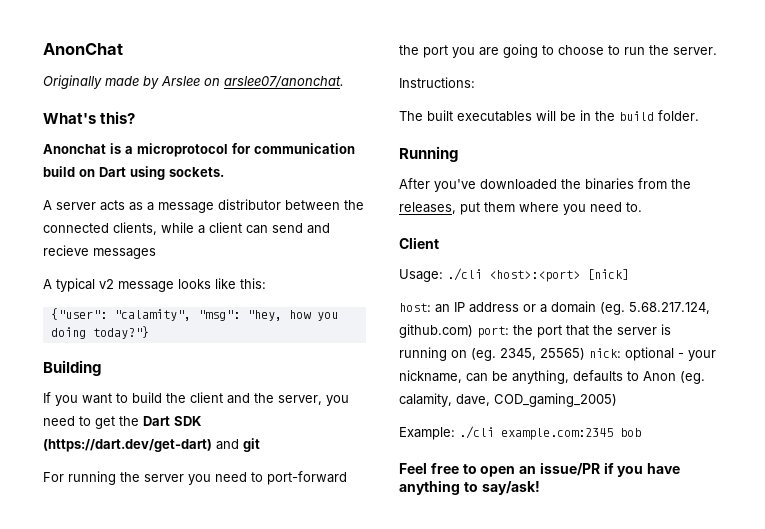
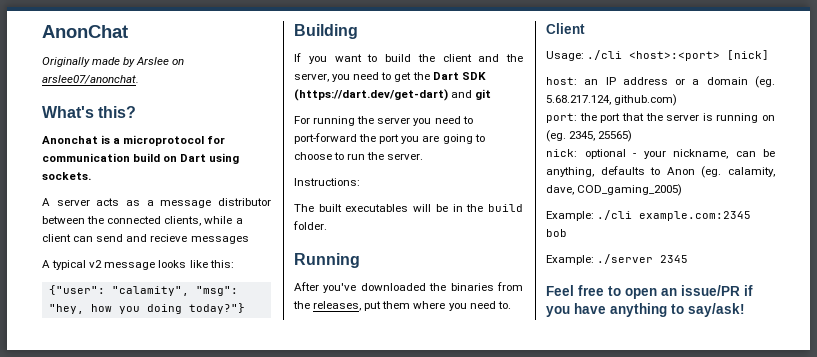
(473, 331) none -> (678, 100) //
(585, 354) none -> (633, 136) //
(641, 432) none -> [546,254,689,265] // Example: ./server 2345

